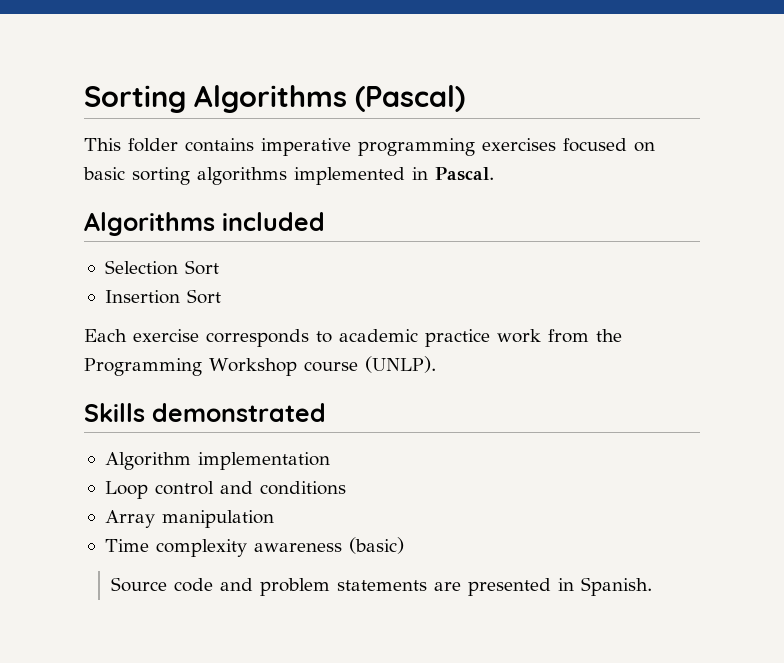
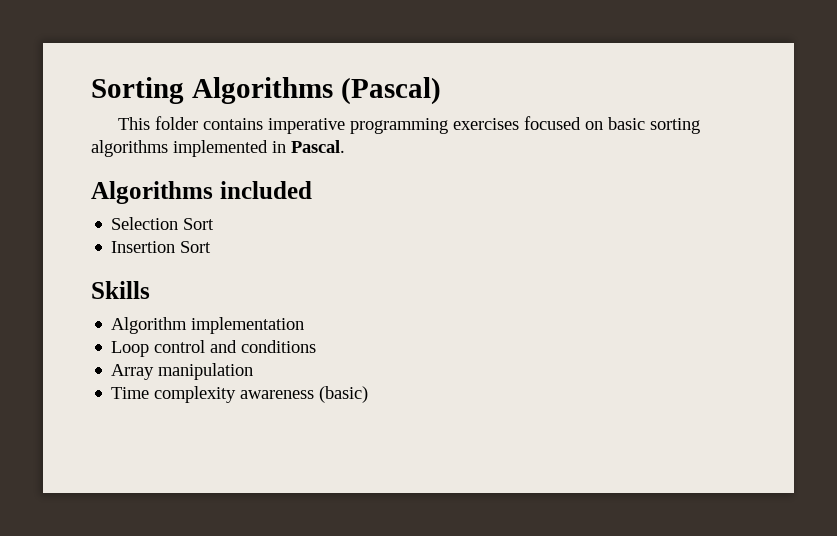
[84,329,622,347] [84,356,436,376] // Each exercise corresponds to academic practice work from the Programming Workshop course (UNLP). -> (212, 247) none
[152,403,326,422] demonstrated -> (150, 290) none
[110,577,652,596] // Source code and problem statements are presented in Spanish. -> (369, 394) none

